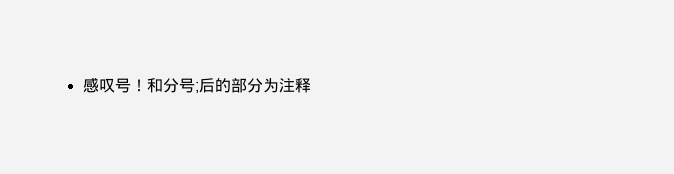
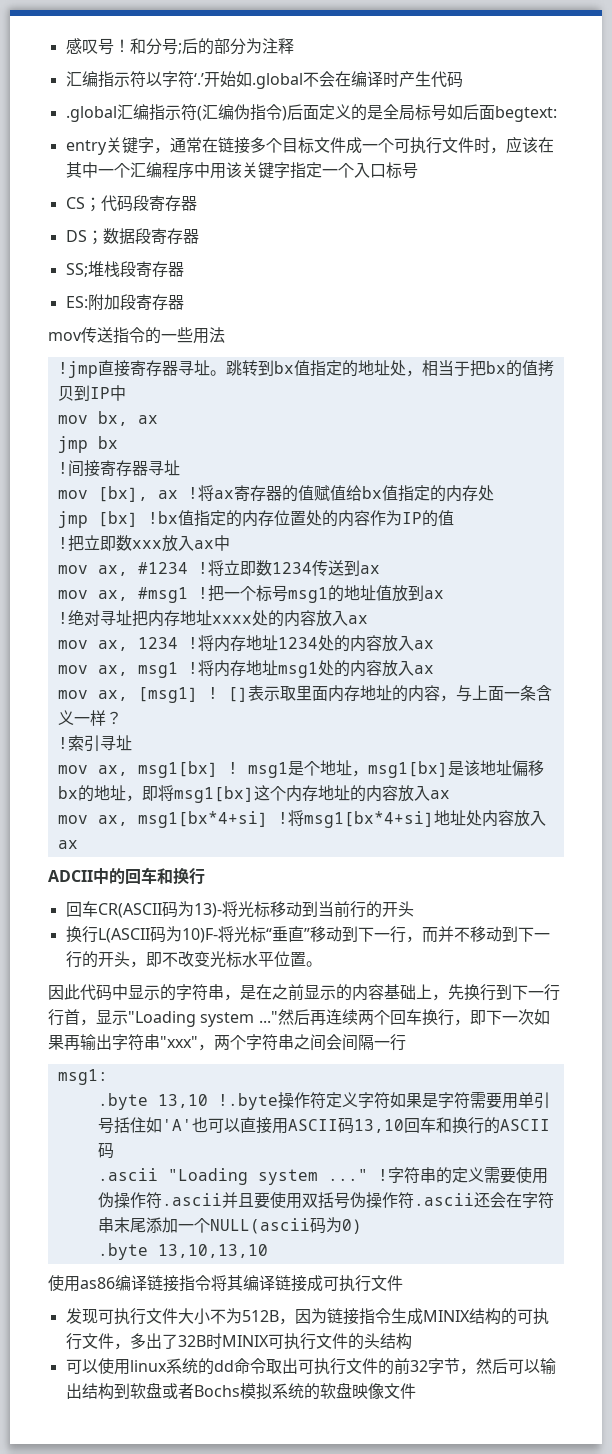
(311, 85) none -> [65,71,463,89] [65,104,557,122] [65,136,554,155] [65,162,418,179] [65,195,197,212] [65,228,199,245] [65,261,184,278] [65,294,184,311] [48,327,225,344] [57,360,554,378] [57,385,126,401] [57,411,158,426] [57,436,118,453] [57,460,180,477] [57,485,494,502] [57,510,454,528] [57,535,230,552] [57,560,380,576] [57,585,444,603] [57,610,368,627] [57,635,434,652] [57,660,434,678] [57,685,552,703] [57,710,122,726] [57,735,132,752] [57,760,544,778] [57,785,450,803] [57,810,546,828] [57,840,78,849] [48,867,205,885] [65,901,414,918] [65,926,550,943] [65,951,322,968] [48,984,560,1001] [48,1009,550,1027] [48,1034,406,1051] [57,1069,108,1085] [97,1092,550,1110] [97,1117,550,1134] [97,1142,114,1159] [97,1167,548,1185] [97,1192,554,1209] [97,1217,362,1234] [97,1243,268,1260] [48,1275,403,1292] [65,1308,549,1325] [65,1333,412,1350] [65,1358,556,1375] [65,1382,416,1400] // 汇编指示符以字符‘.’开始如.global不会在编译时产生代码 // .global汇编指示符(汇编伪指令)后面定义的是全局标号如后面begtext: // entry关键字，通常在链接多个目标文件成一个可执行文件时，应该在其中一个汇编程序中用该关键字指定一个入口标号 // CS；代码段寄存器 // DS；数据段寄存器 // SS;堆栈段寄存器 // ES:附加段寄存器 // mov传送指令的一些用法 // !jmp直接寄存器寻址。跳转到bx值指定的地址处，相当于把bx的值拷贝到IP中 // mov bx, ax // jmp bx // !间接寄存器寻址 // mov [bx], ax !将ax寄存器的值赋值给bx值指定的内存处 // jmp [bx] !bx值指定的内存位置处的内容作为IP的值 // !把立即数xxx放入ax中 // mov ax, #1234 !将立即数1234传送到ax // mov ax, #msg1 !把一个标号msg1的地址值放到ax // !绝对寻址把内存地址xxxx处的内容放入ax // mov ax, 1234 !将内存地址1234处的内容放入ax // mov ax, msg1 !将内存地址msg1处的内容放入ax // mov ax, [msg1] ! []表示取里面内存地址的内容，与上面一条含义一样？ // !索引寻址 // mov ax, msg1[bx] ! msg1是个地址，msg1[bx]是该地址偏移bx的地址，即将msg1[bx]这个内存地址的内容放入ax // mov ax, msg1[bx*4+si] !将msg1[bx*4+si]地址处内容放入ax // ADCII中的回车和换行 // 回车CR(ASCII码为13)-将光标移动到当前行的开头 // 换行L(ASCII码为10)F-将光标“垂直”移动到下一行，而并不移动到下一行的开头，即不改变光标水平位置。 // 因此代码中显示的字符串，是在之前显示的内容基础上，先换行到下一行行首，显示"Loading system ..."然后再连续两个回车换行，即下一次如果再输出字符串"xxx"，两个字符串之间会间隔一行 // msg1: // .byte 13,10 !.byte操作符定义字符如果是字符需要用单引号括住如'A'也可以直接用ASCII码13,10回车和换行的ASCII码 // .ascii "Loading system ..." !字符串的定义需要使用伪操作符.ascii并且要使用双括号伪操作符.ascii还会在字符串末尾添加一个NULL(ascii码为0) // .byte 13,10,13,10 // 使用as86编译链接指令将其编译链接成可执行文件 // 发现可执行文件大小不为512B，因为链接指令生成MINIX结构的可执行文件，多出了32B时MINIX可执行文件的头结构 // 可以使用linux系统的dd命令取出可执行文件的前32字节，然后可以输出结构到软盘或者Bochs模拟系统的软盘映像文件

